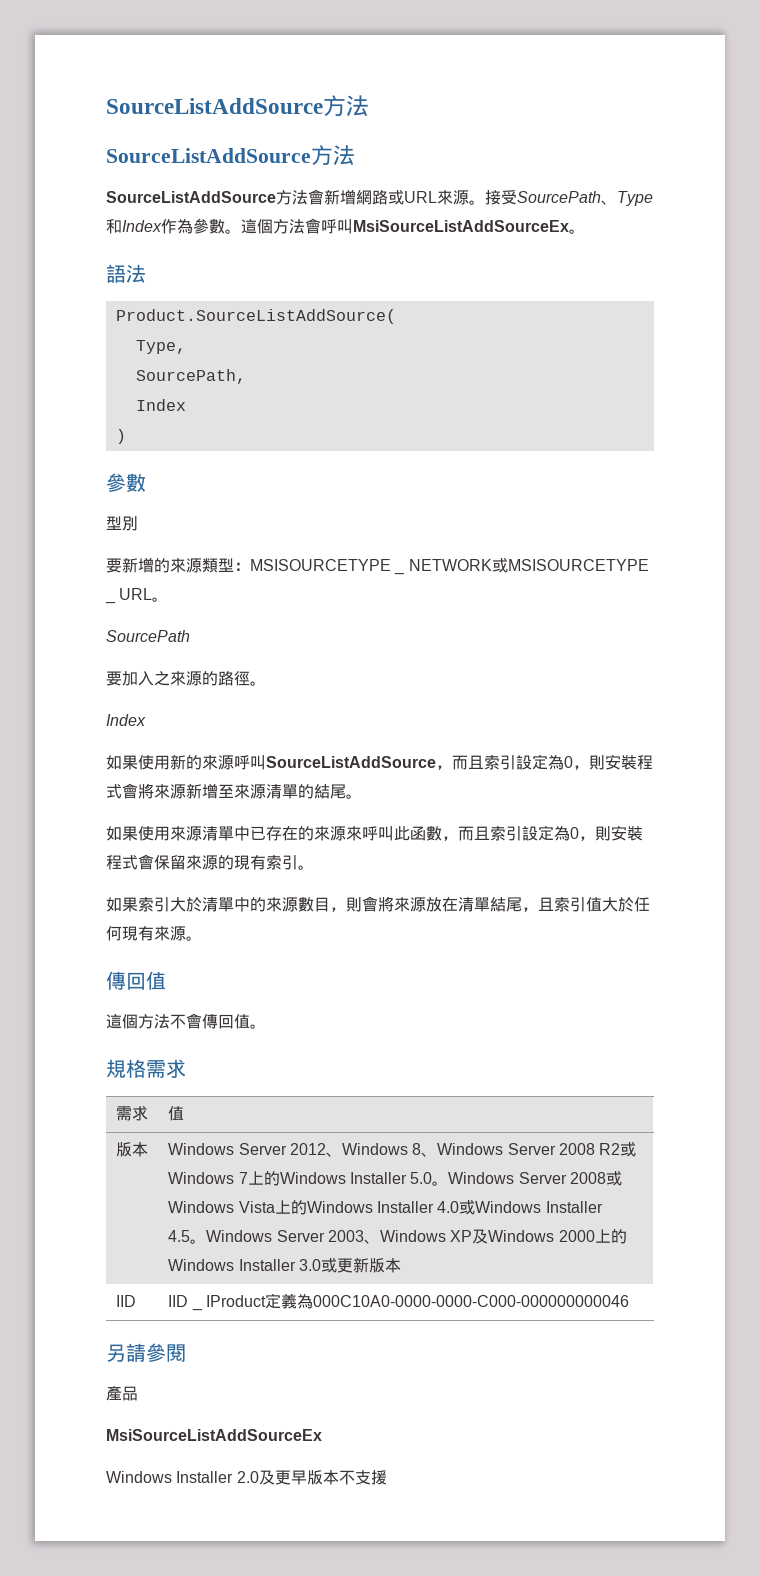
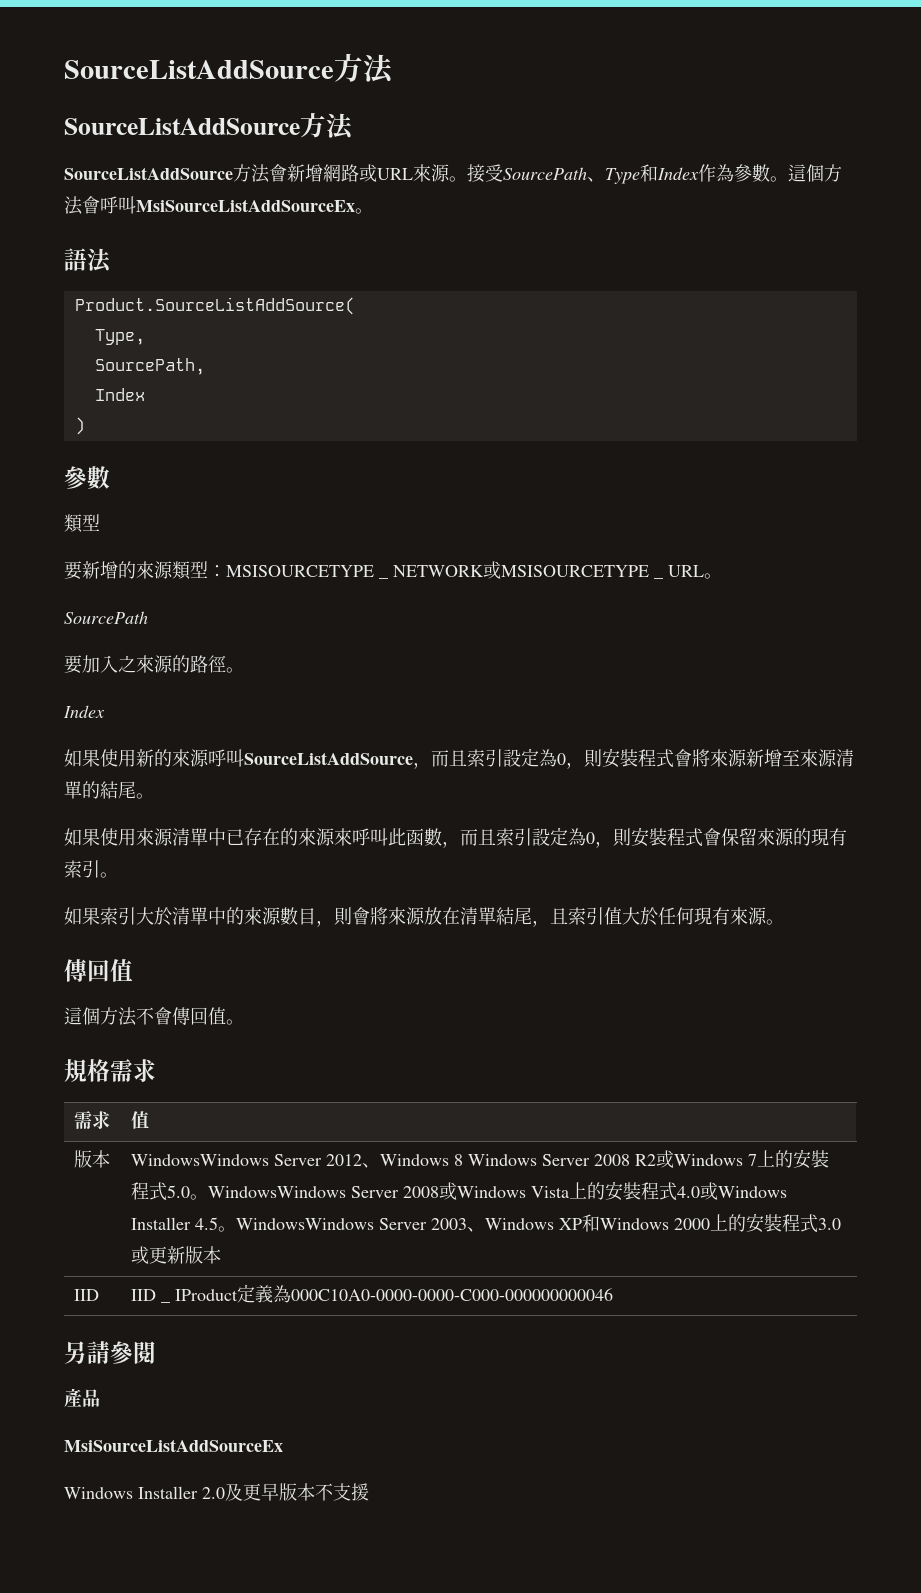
[106,516,138,531] 型別 -> [64,514,100,533] 類型
[168,1143,235,1155] Windows -> [131,1154,270,1166] WindowsWindows
[421,1152,438,1157] 、 -> (464, 1160) none
[279,1172,515,1186] Windows Installer 5.0。Windows -> [793,1149,830,1169] [131,1182,347,1201] 安裝程式5.0。WindowsWindows
[306,1201,434,1213] Windows Installer -> [605,1181,678,1201] 安裝程式
[206,1230,273,1242] Windows -> [236,1218,375,1230] WindowsWindows
[472,1229,489,1244] 及 -> [582,1214,601,1232] 和
[168,1259,296,1271] Windows Installer -> [746,1213,819,1233] 安裝程式

